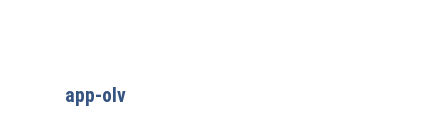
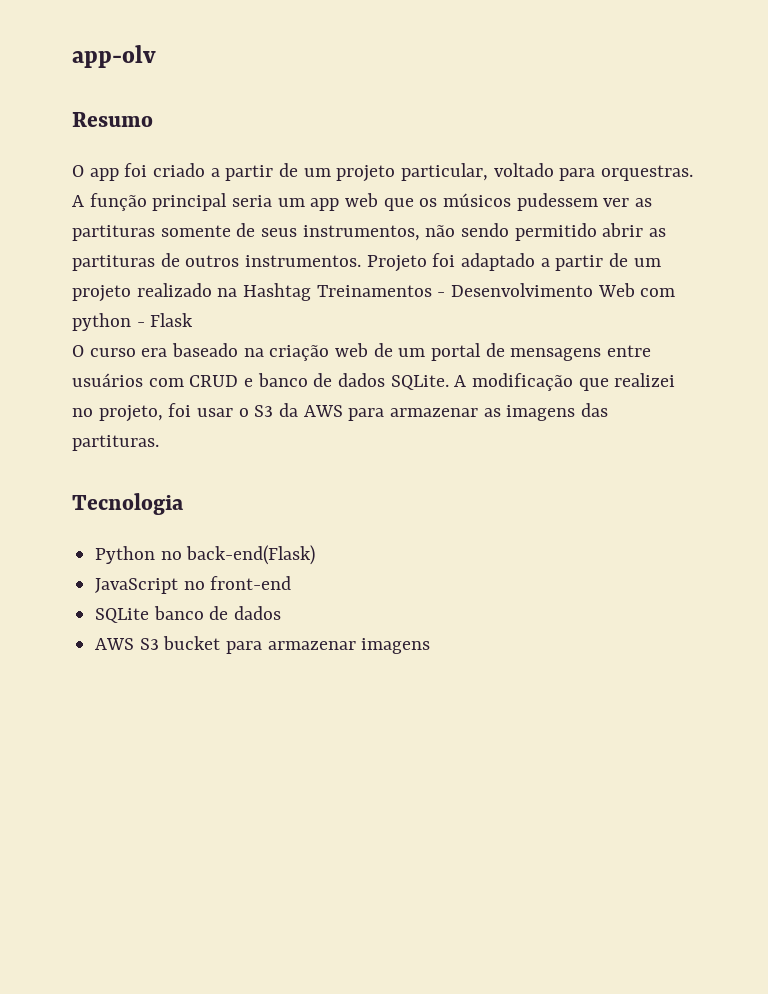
(126, 96) none -> [72,112,153,127] [72,163,694,182] [72,193,653,211] [72,223,667,241] [72,253,661,272] [72,283,676,302] [72,313,194,331] [72,343,652,361] [72,373,676,391] [72,403,609,422] [72,435,159,451] [72,493,184,515] [95,545,316,565] [95,576,292,594] [95,606,282,623] [95,636,431,654] // Resumo // O app foi criado a partir de um projeto particular, voltado para orquestras. A função principal seria um app web que os músicos pudessem ver as partituras somente de seus instrumentos, não sendo permitido abrir as partituras de outros instrumentos. Projeto foi adaptado a partir de um projeto realizado na Hashtag Treinamentos - Desenvolvimento Web com python - Flask // O curso era baseado na criação web de um portal de mensagens entre usuários com CRUD e banco de dados SQLite. A modificação que realizei no projeto, foi usar o S3 da AWS para armazenar as imagens das partituras. // Tecnologia // Python no back-end(Flask) // JavaScript no front-end // SQLite banco de dados // AWS S3 bucket para armazenar imagens

